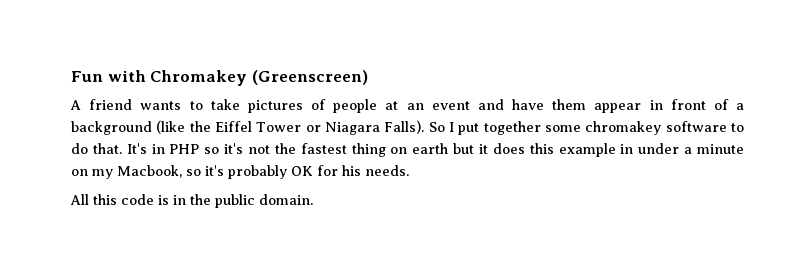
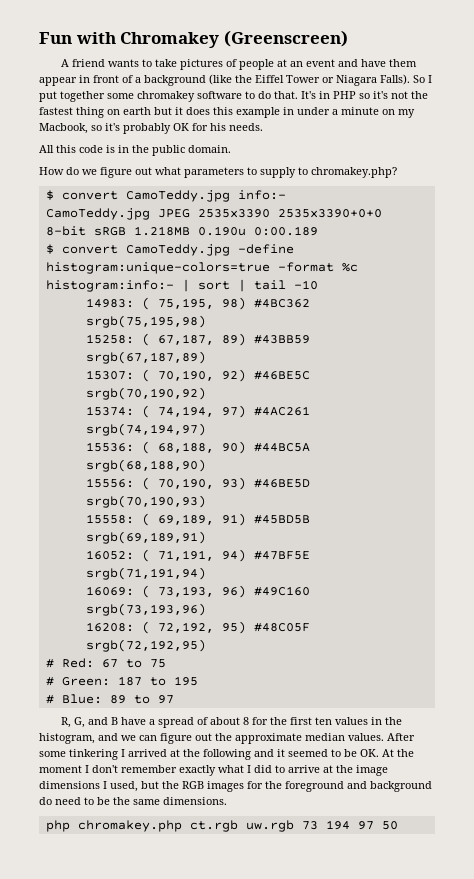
(313, 199) none -> [39,167,397,178] [45,190,286,202] [45,208,382,220] [45,226,318,236] [45,244,294,256] [45,262,358,274] [45,279,318,292] [85,297,310,310] [85,315,206,328] [85,333,310,346] [85,351,206,364] [85,369,310,382] [85,387,206,400] [85,405,310,418] [85,423,206,436] [85,441,310,454] [85,459,206,472] [85,477,310,490] [85,495,206,508] [85,513,310,526] [85,531,206,544] [85,549,310,562] [85,567,206,580] [85,585,310,598] [85,603,206,616] [85,621,310,634] [85,639,206,652] [45,658,166,668] [45,676,198,686] [45,694,174,704] [61,717,403,728] [39,733,415,744] [39,749,414,760] [39,765,388,776] [39,781,432,792] [39,797,227,805] [45,820,398,832] // How do we figure out what parameters to supply to chromakey.php? // $ convert CamoTeddy.jpg info:- // CamoTeddy.jpg JPEG 2535x3390 2535x3390+0+0 8-bit sRGB 1.218MB 0.190u 0:00.189 // $ convert CamoTeddy.jpg -define histogram:unique-colors=true -format %c histogram:info:- | sort | tail -10 // 14983: ( 75,195, 98) #4BC362 srgb(75,195,98) // 15258: ( 67,187, 89) #43BB59 srgb(67,187,89) // 15307: ( 70,190, 92) #46BE5C srgb(70,190,92) // 15374: ( 74,194, 97) #4AC261 srgb(74,194,97) // 15536: ( 68,188, 90) #44BC5A srgb(68,188,90) // 15556: ( 70,190, 93) #46BE5D srgb(70,190,93) // 15558: ( 69,189, 91) #45BD5B srgb(69,189,91) // 16052: ( 71,191, 94) #47BF5E srgb(71,191,94) // 16069: ( 73,193, 96) #49C160 srgb(73,193,96) // 16208: ( 72,192, 95) #48C05F srgb(72,192,95) // # Red: 67 to 75 // # Green: 187 to 195 // # Blue: 89 to 97 // R, G, and B have a spread of about 8 for the first ten values in the histogram, and we can figure out the approximate median values. After some tinkering I arrived at the following and it seemed to be OK. At the moment I don't remember exactly what I did to arrive at the image dimensions I used, but the RGB images for the foreground and background do need to be the same dimensions. // php chromakey.php ct.rgb uw.rgb 73 194 97 50

